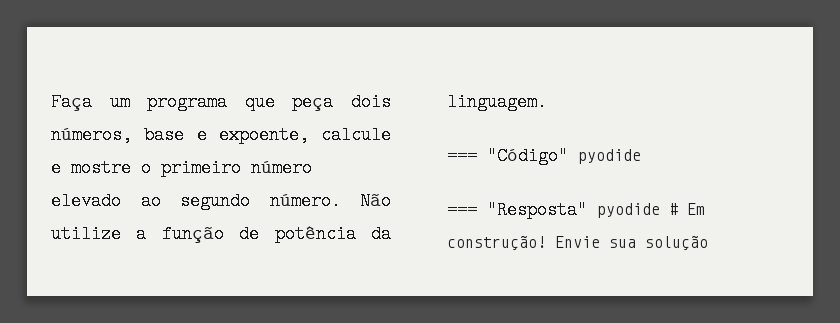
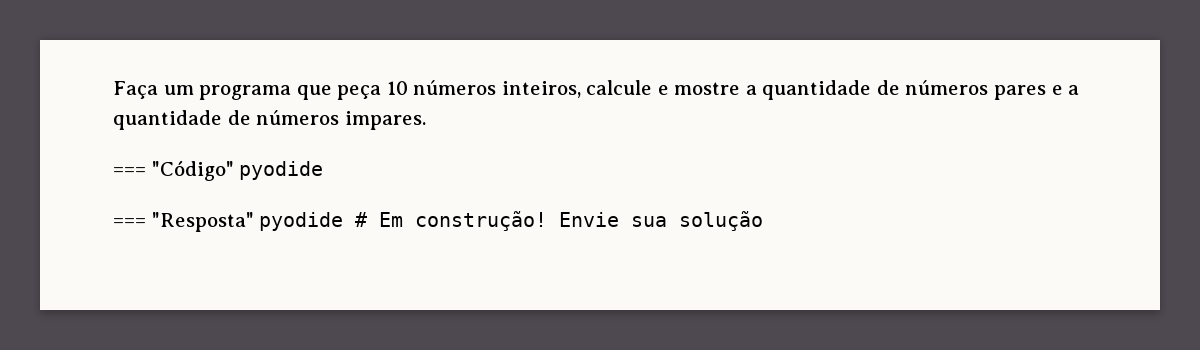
[351,93,391,111] [51,126,391,144] [51,159,312,177] [51,192,391,210] [51,225,391,243] [447,93,547,111] dois números, base e expoente, calcule e mostre o primeiro número elevado ao segundo número. Não utilize a função de potência da linguagem. -> [386,80,1080,100] [113,110,426,130] 10 números inteiros, calcule e mostre a quantidade de números pares e a quantidade de números impares.

